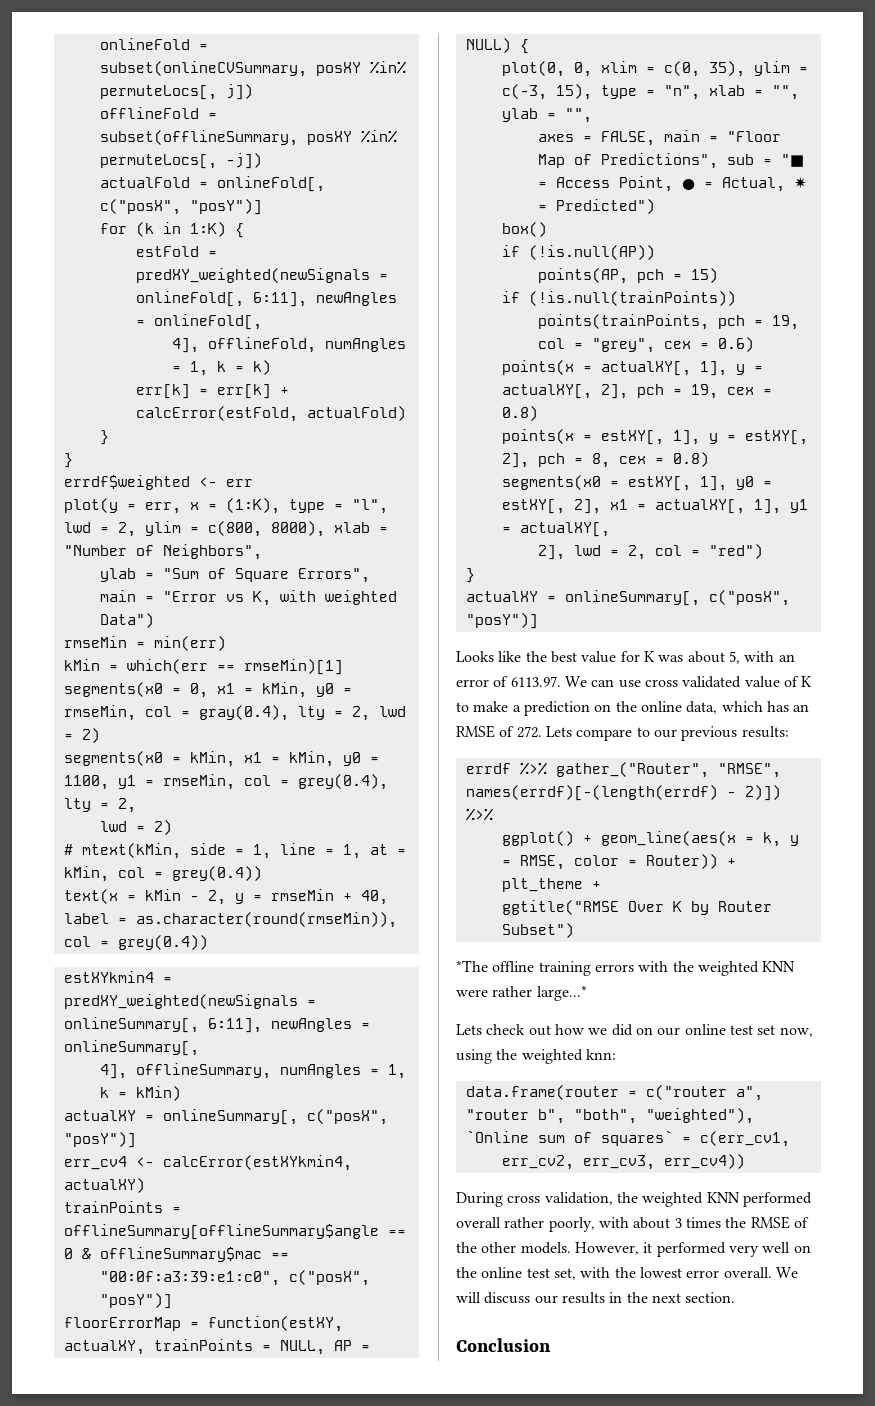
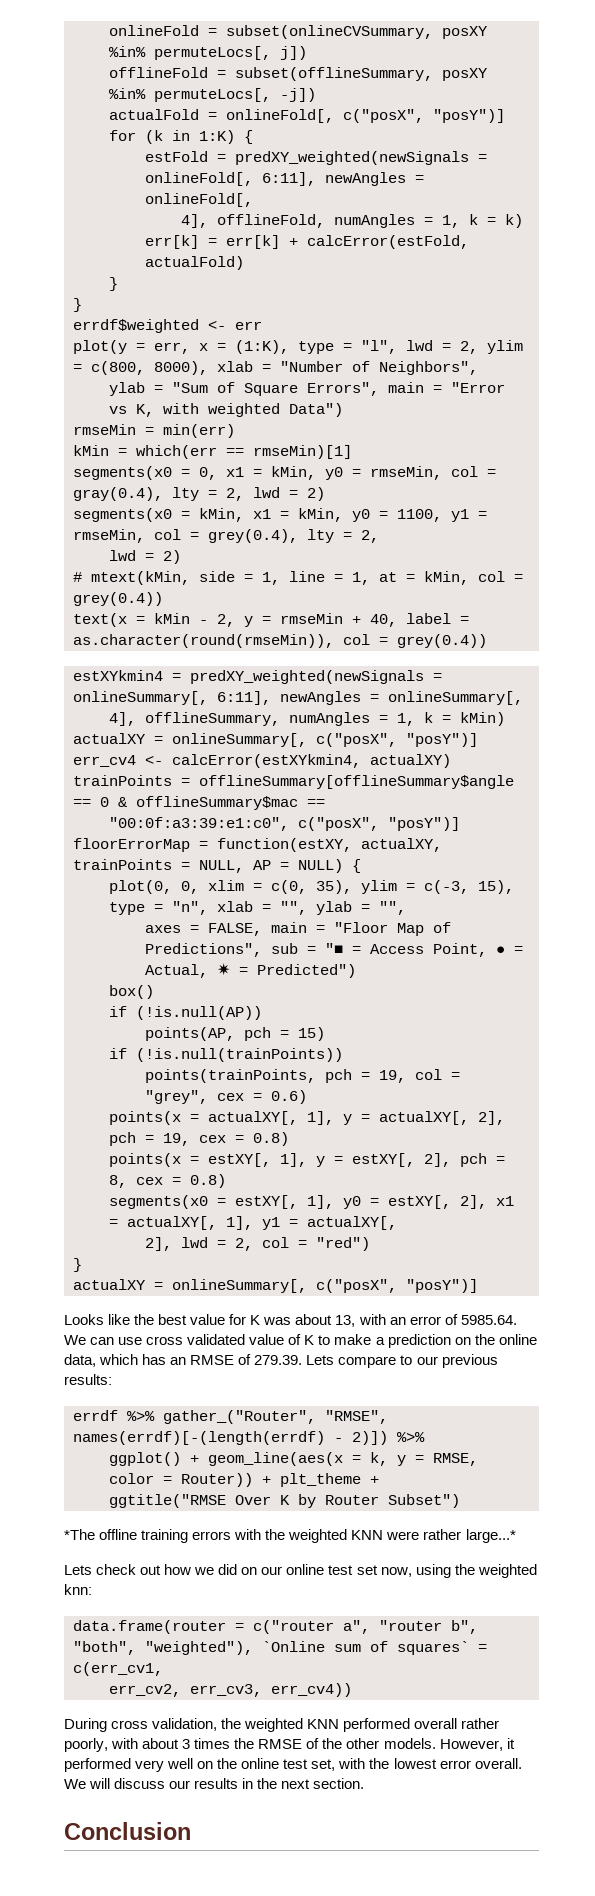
[728,651,740,664] 5, -> [335,1315,356,1327] 13,
[510,676,561,687] 6113.97. -> [460,1315,517,1325] 5985.64.
[516,726,542,738] 272. -> [254,1355,303,1365] 279.39.

